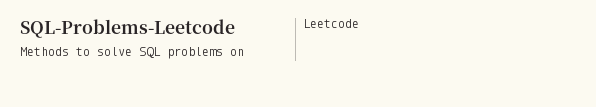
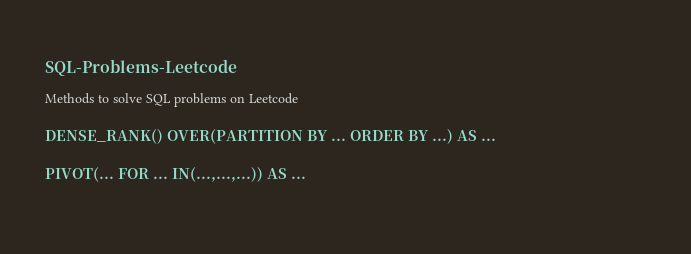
(359, 23) none -> [45,129,496,144] [45,167,306,182] // DENSE_RANK() OVER(PARTITION BY ... ORDER BY ...) AS ... // PIVOT(... FOR ... IN(...,...,...)) AS ...

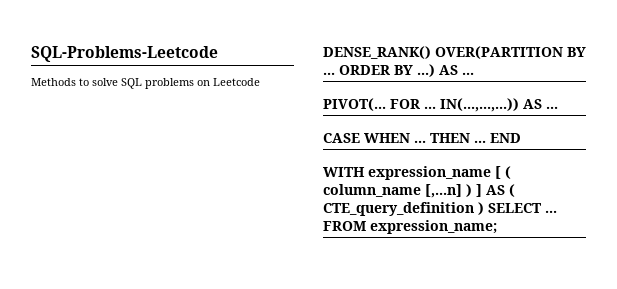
(306, 177) none -> [323,133,521,143] [323,166,511,180] [323,184,515,198] [323,202,557,216] [323,220,497,234] // CASE WHEN ... THEN ... END // WITH expression_name [ ( column_name [,...n] ) ] AS ( CTE_query_definition ) SELECT ... FROM expression_name;

